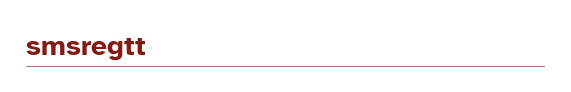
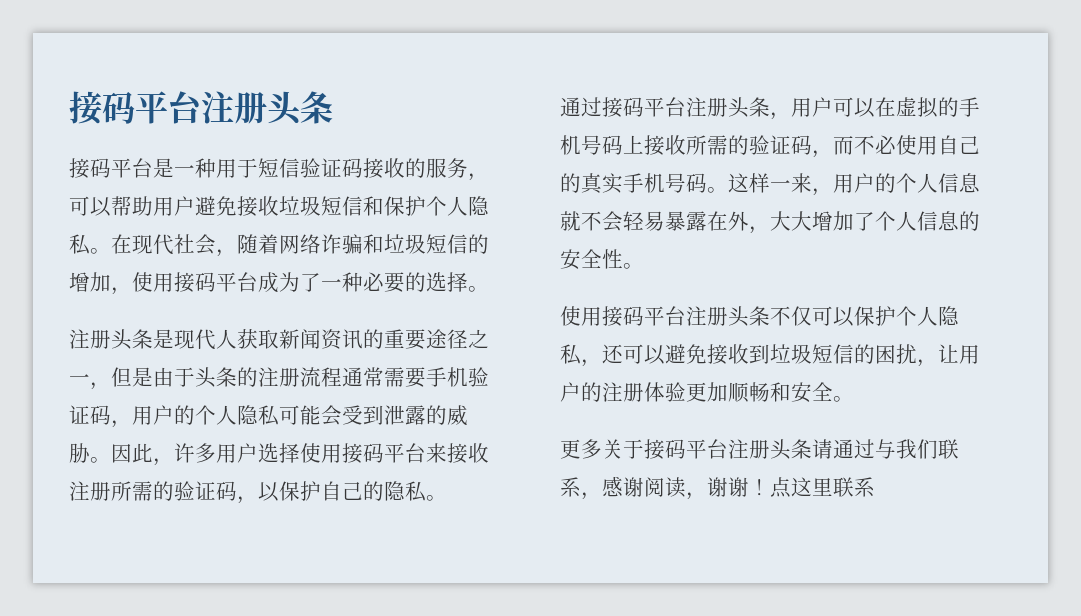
[26,38,146,61] smsregtt -> [69,91,333,125] [69,158,489,181] [69,196,489,217] [69,234,489,257] [69,272,489,295] [69,329,489,350] [69,367,489,390] [69,405,468,428] [69,443,489,466] [69,481,447,504] [560,97,980,120] [560,135,980,158] [560,173,980,196] [560,211,980,234] [560,249,644,270] [560,306,959,327] [560,344,980,367] [560,382,854,403] [560,439,959,460] [560,476,875,500] 接码平台注册头条 // 接码平台是一种用于短信验证码接收的服务，可以帮助用户避免接收垃圾短信和保护个人隐私。在现代社会，随着网络诈骗和垃圾短信的增加，使用接码平台成为了一种必要的选择。 // 注册头条是现代人获取新闻资讯的重要途径之一，但是由于头条的注册流程通常需要手机验证码，用户的个人隐私可能会受到泄露的威胁。因此，许多用户选择使用接码平台来接收注册所需的验证码，以保护自己的隐私。 // 通过接码平台注册头条，用户可以在虚拟的手机号码上接收所需的验证码，而不必使用自己的真实手机号码。这样一来，用户的个人信息就不会轻易暴露在外，大大增加了个人信息的安全性。 // 使用接码平台注册头条不仅可以保护个人隐私，还可以避免接收到垃圾短信的困扰，让用户的注册体验更加顺畅和安全。 // 更多关于接码平台注册头条请通过与我们联系，感谢阅读，谢谢！点这里联系

